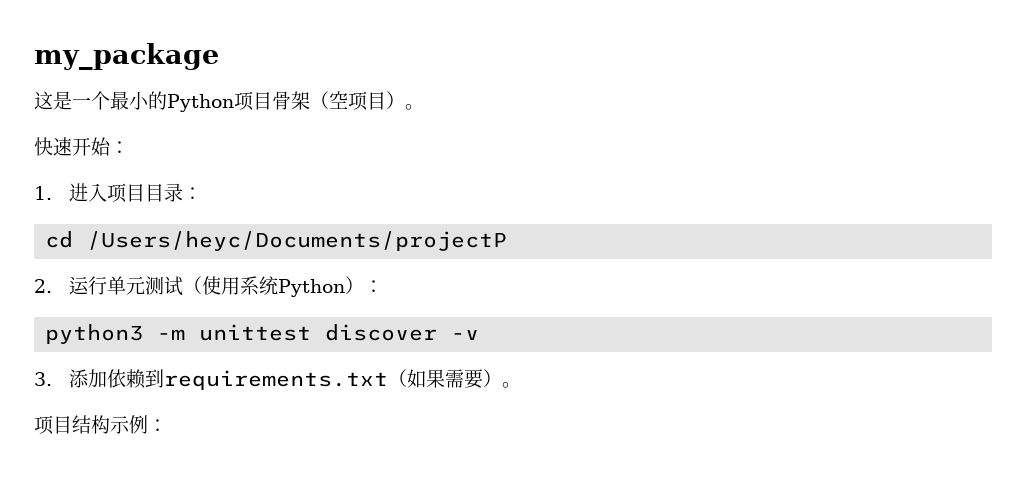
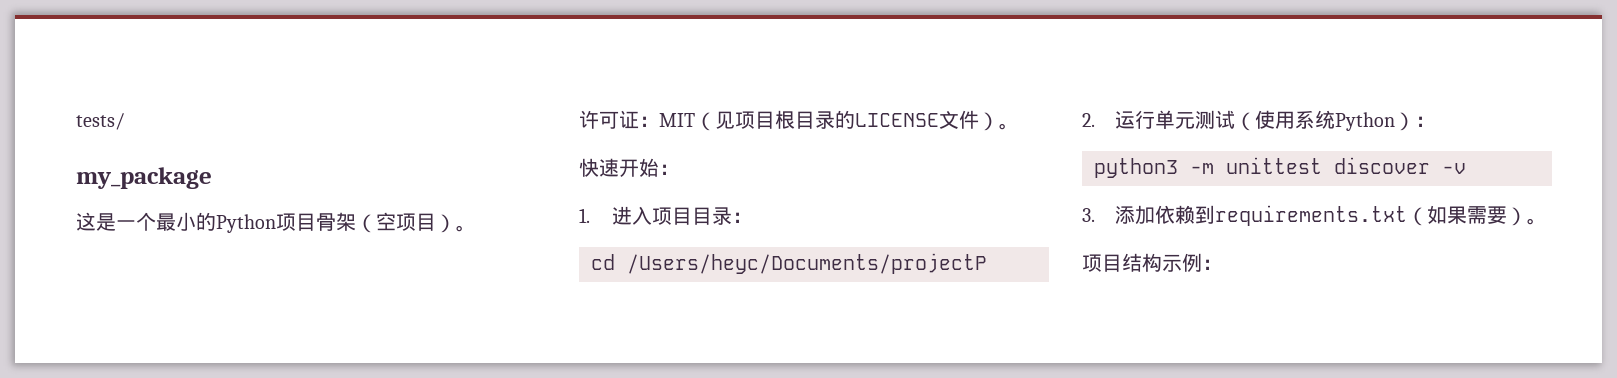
(34, 56) none -> [76,113,125,130] tests/ //
(424, 107) none -> [579,110,1019,131] // 许可证：MIT（见项目根目录的LICENSE文件）。

